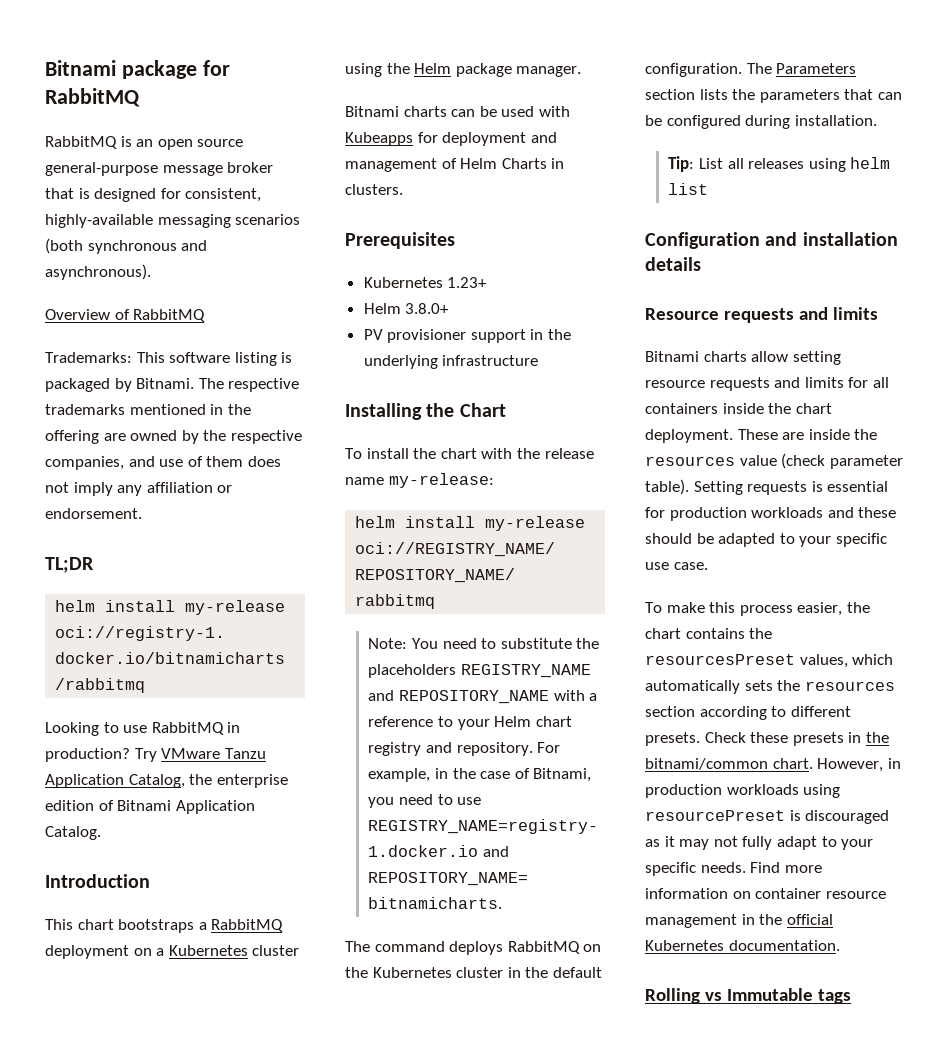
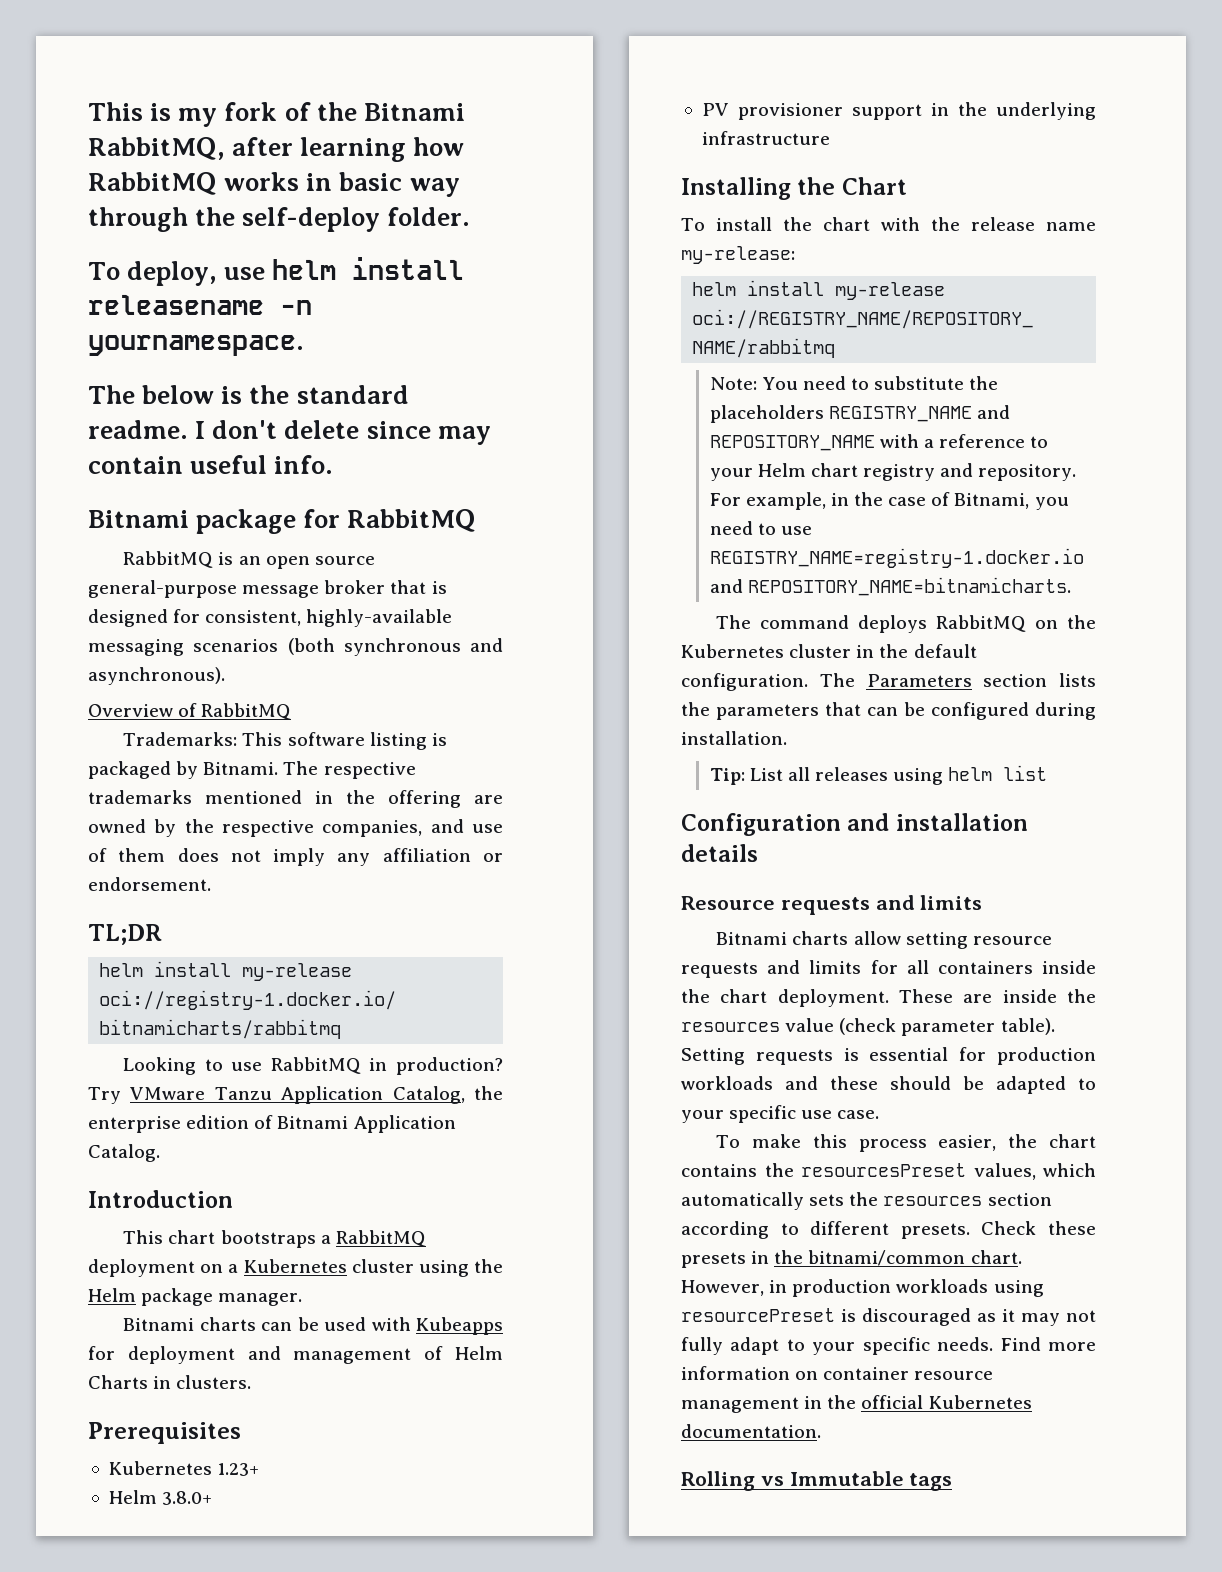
(45, 68) none -> [88,102,465,127] [88,137,465,162] [88,172,460,197] [88,207,471,232] [88,257,465,286] [88,294,312,315] [88,335,304,356] [88,385,409,404] [88,420,491,445] [88,455,334,474] This is my fork of the Bitnami RabbitMQ, after learning how RabbitMQ works in basic way through the self-deploy folder. // To deploy, use helm install releasename -n yournamespace. // The below is the standard readme. I don't delete since may contain useful info. //

